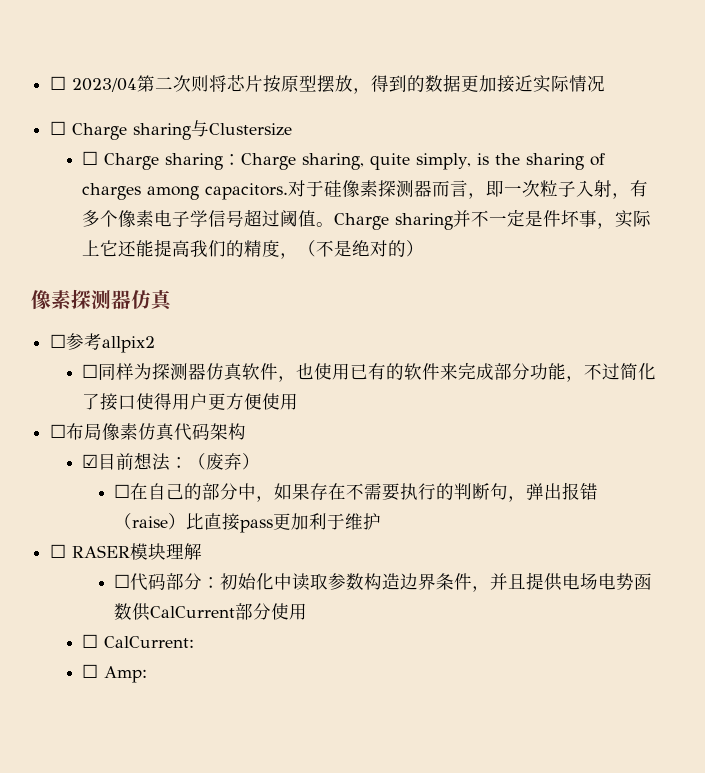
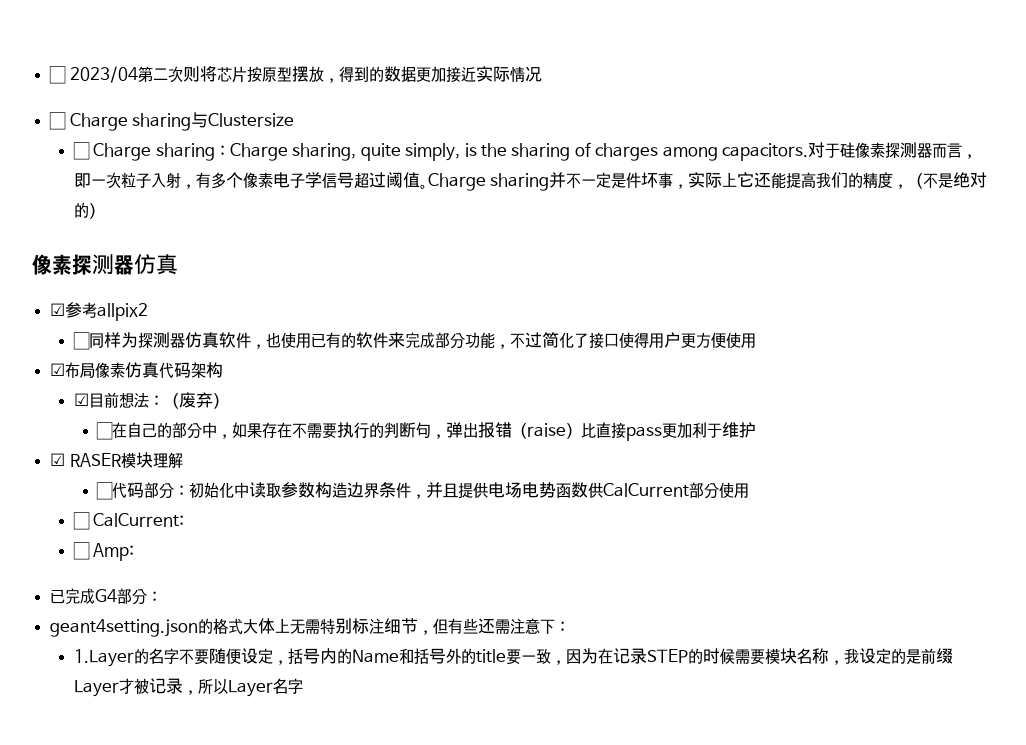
[50,334,67,348] ☐ -> [50,303,66,316] ☑
[50,424,67,438] ☐ -> [50,363,66,376] ☑
[50,544,67,558] ☐ -> [50,453,66,466] ☑
(148, 674) none -> [50,588,163,605] [50,618,571,637] [73,648,953,667] [73,678,303,697] // 已完成G4部分： // geant4setting.json的格式大体上无需特别标注细节，但有些还需注意下： // 1.Layer的名字不要随便设定，括号内的Name和括号外的title要一致，因为在记录STEP的时候需要模块名称，我设定的是前缀Layer才被记录，所以Layer名字

